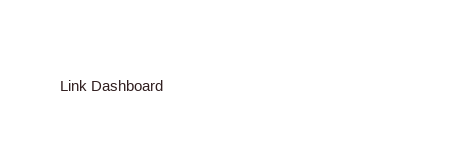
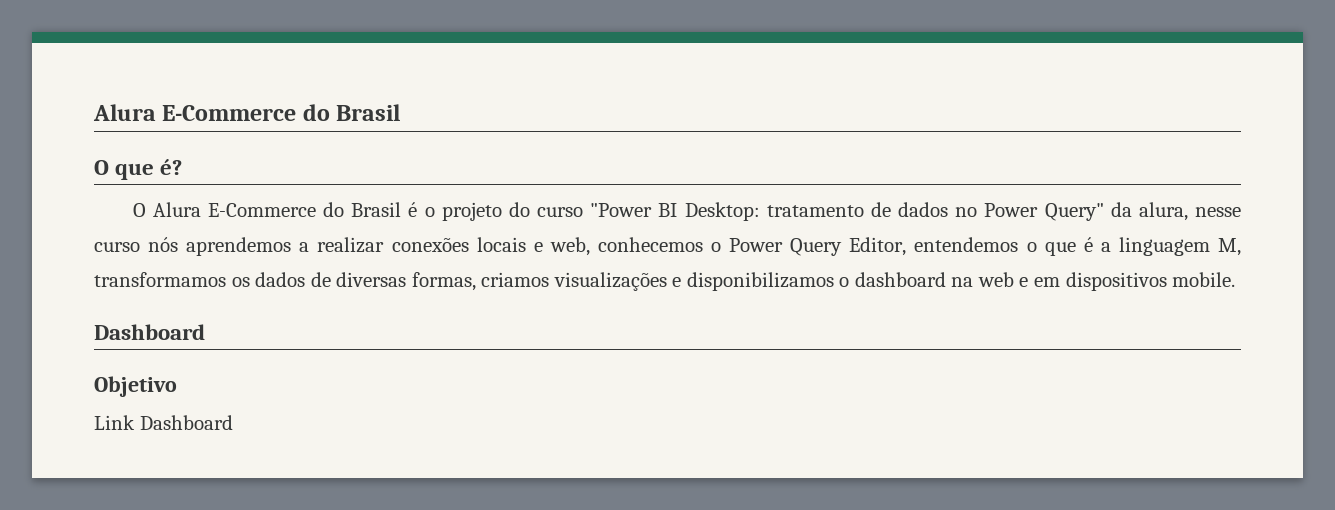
(60, 85) none -> [93,104,401,121] [94,159,183,180] [132,202,1242,221] [94,237,1242,256] [94,272,1236,291] [94,324,205,340] [94,376,177,397] Alura E-Commerce do Brasil // O que é? // O Alura E-Commerce do Brasil é o projeto do curso "Power BI Desktop: tratamento de dados no Power Query" da alura, nesse curso nós aprendemos a realizar conexões locais e web, conhecemos o Power Query Editor, entendemos o que é a linguagem M, transformamos os dados de diversas formas, criamos visualizações e disponibilizamos o dashboard na web e em dispositivos mobile. // Dashboard // Objetivo //

